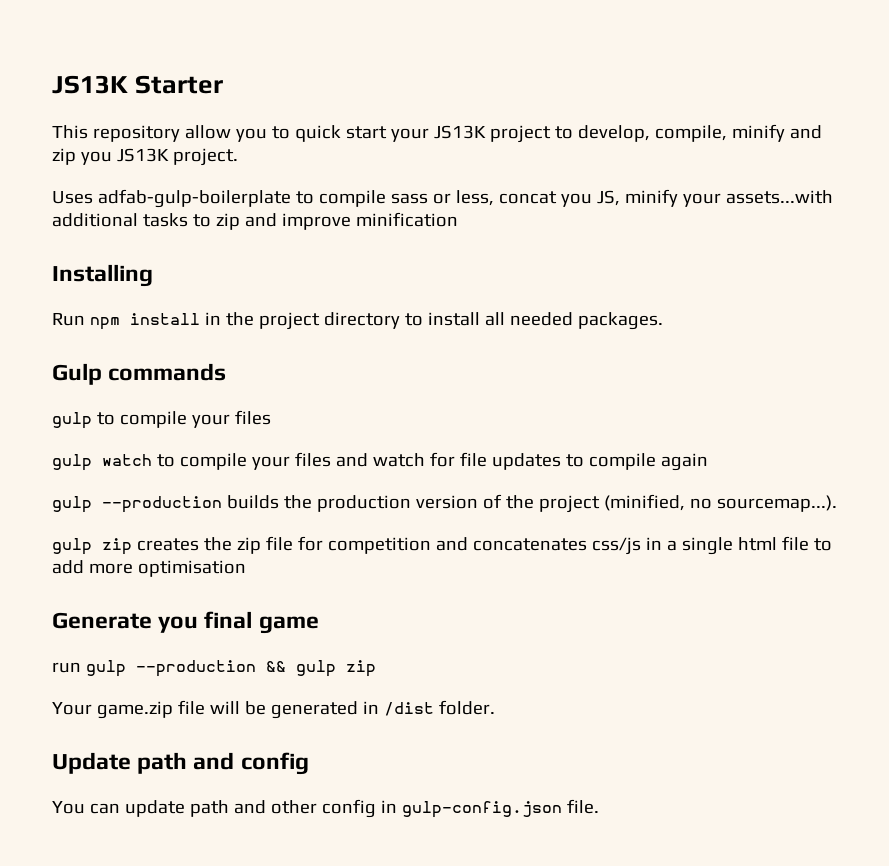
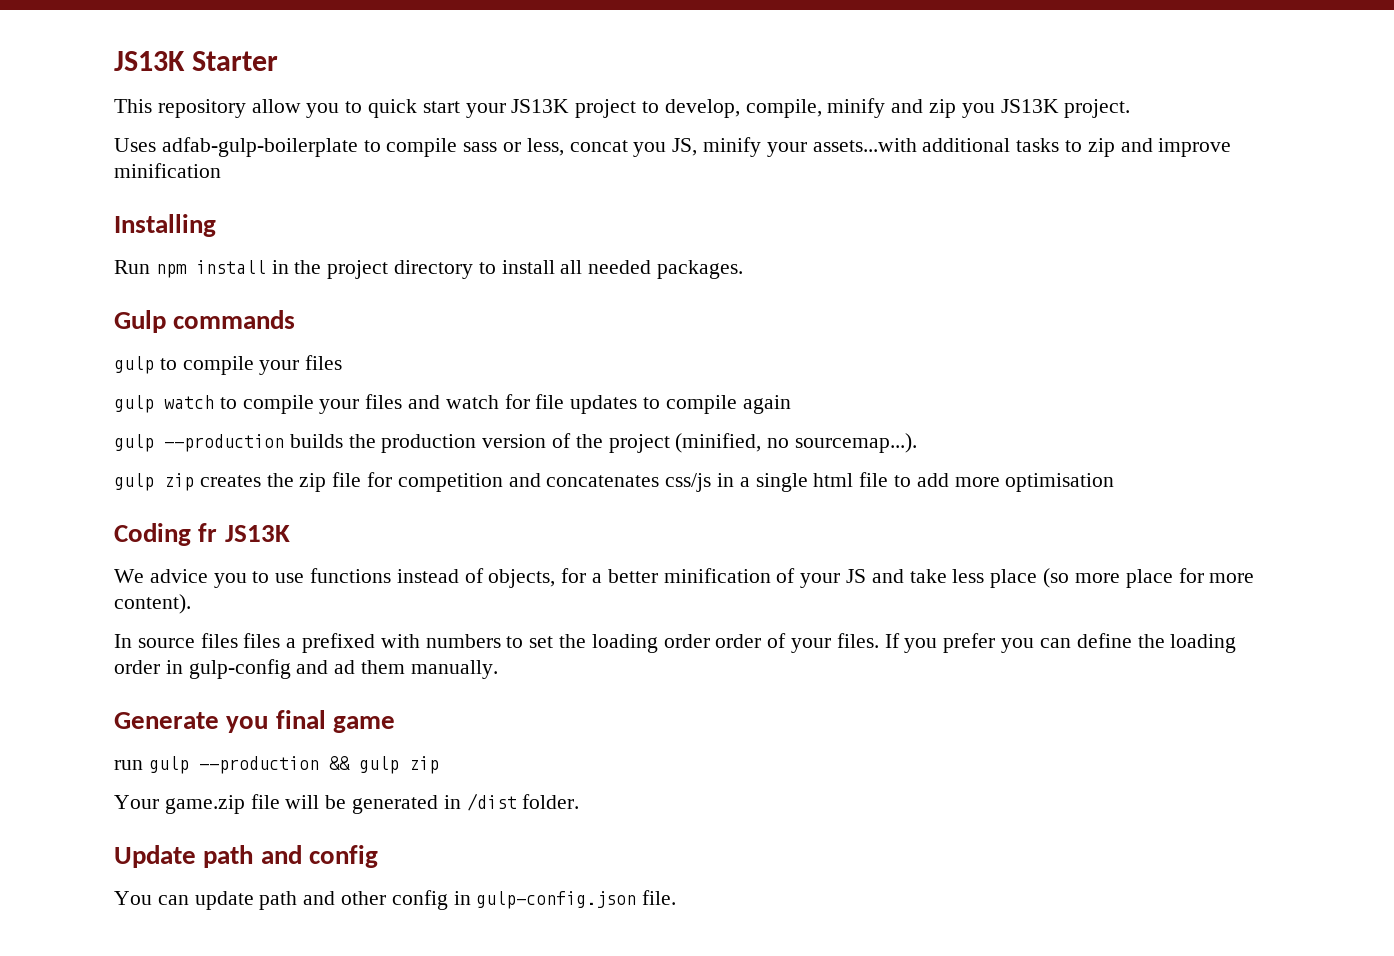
(246, 568) none -> [114,523,290,546] [114,568,1255,588] [114,594,191,614] [114,633,1237,653] [114,659,498,679] // Coding fr JS13K // We advice you to use functions instead of objects, for a better minification of your JS and take less place (so more place for more content). // In source files files a prefixed with numbers to set the loading order order of your files. If you prefer you can define the loading order in gulp-config and ad them manually.

